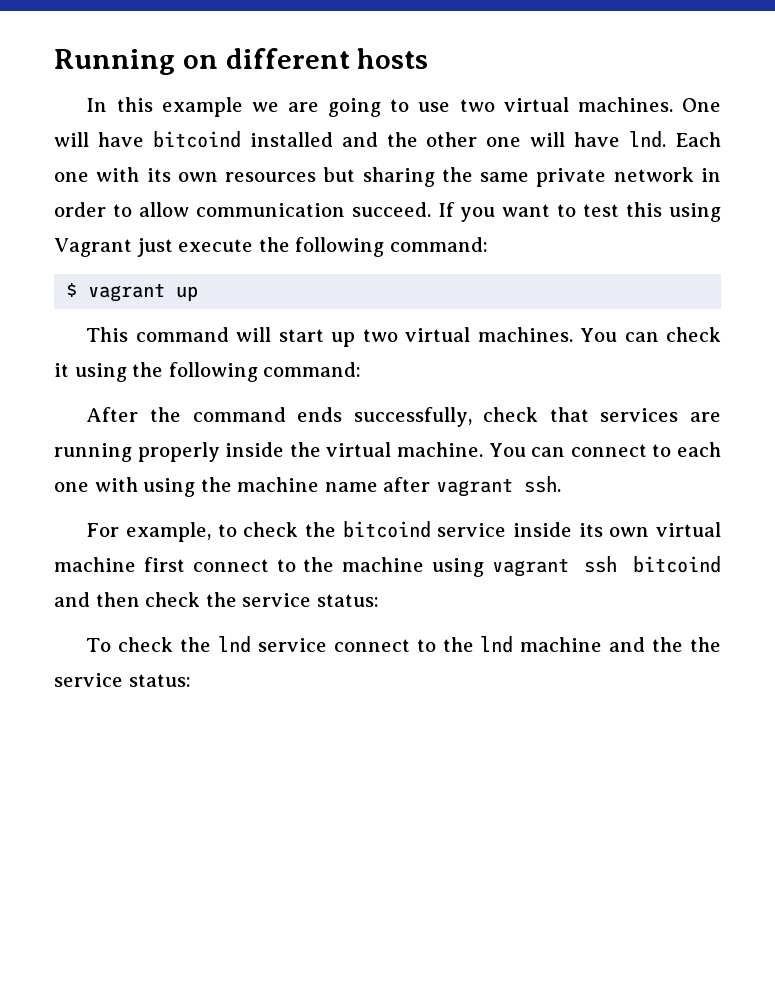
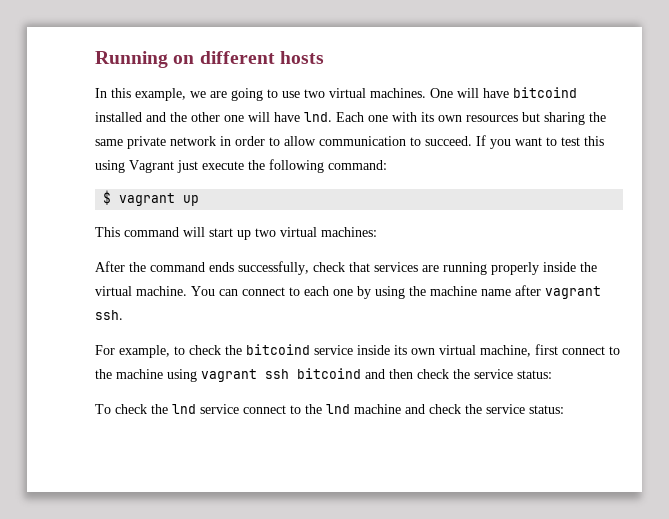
[161,97,243,117] example -> [135,88,186,101] example,
(345, 210) none -> [410,137,421,146] to
[477,327,721,342] [54,362,362,382] machines. You can check it using the following command: -> [321,227,377,237] machines:
[94,477,138,492] with -> [357,286,371,299] by
[54,557,136,572] machine -> [480,345,531,357] machine,
[652,637,684,652] the -> [429,404,461,414] check

